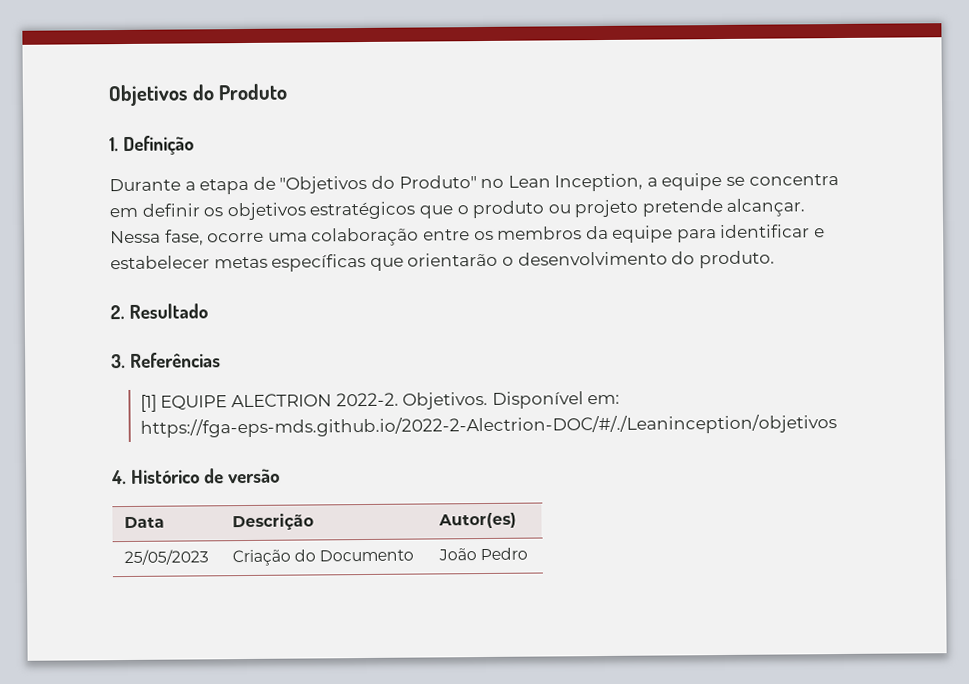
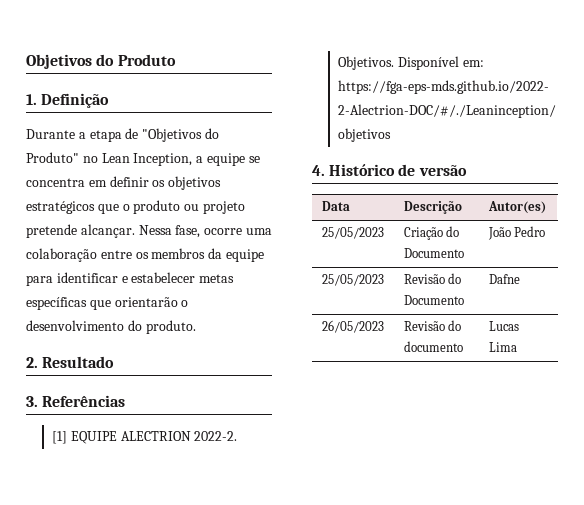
(528, 554) none -> [321,274,384,286] [403,273,462,284] [403,295,464,305] [488,274,520,284] [321,320,384,333] [403,320,462,331] [403,341,463,352] [488,321,519,331] [488,342,517,352] // 25/05/2023 | Revisão do Documento | Dafne // 26/05/2023 | Revisão do documento | Lucas Lima

